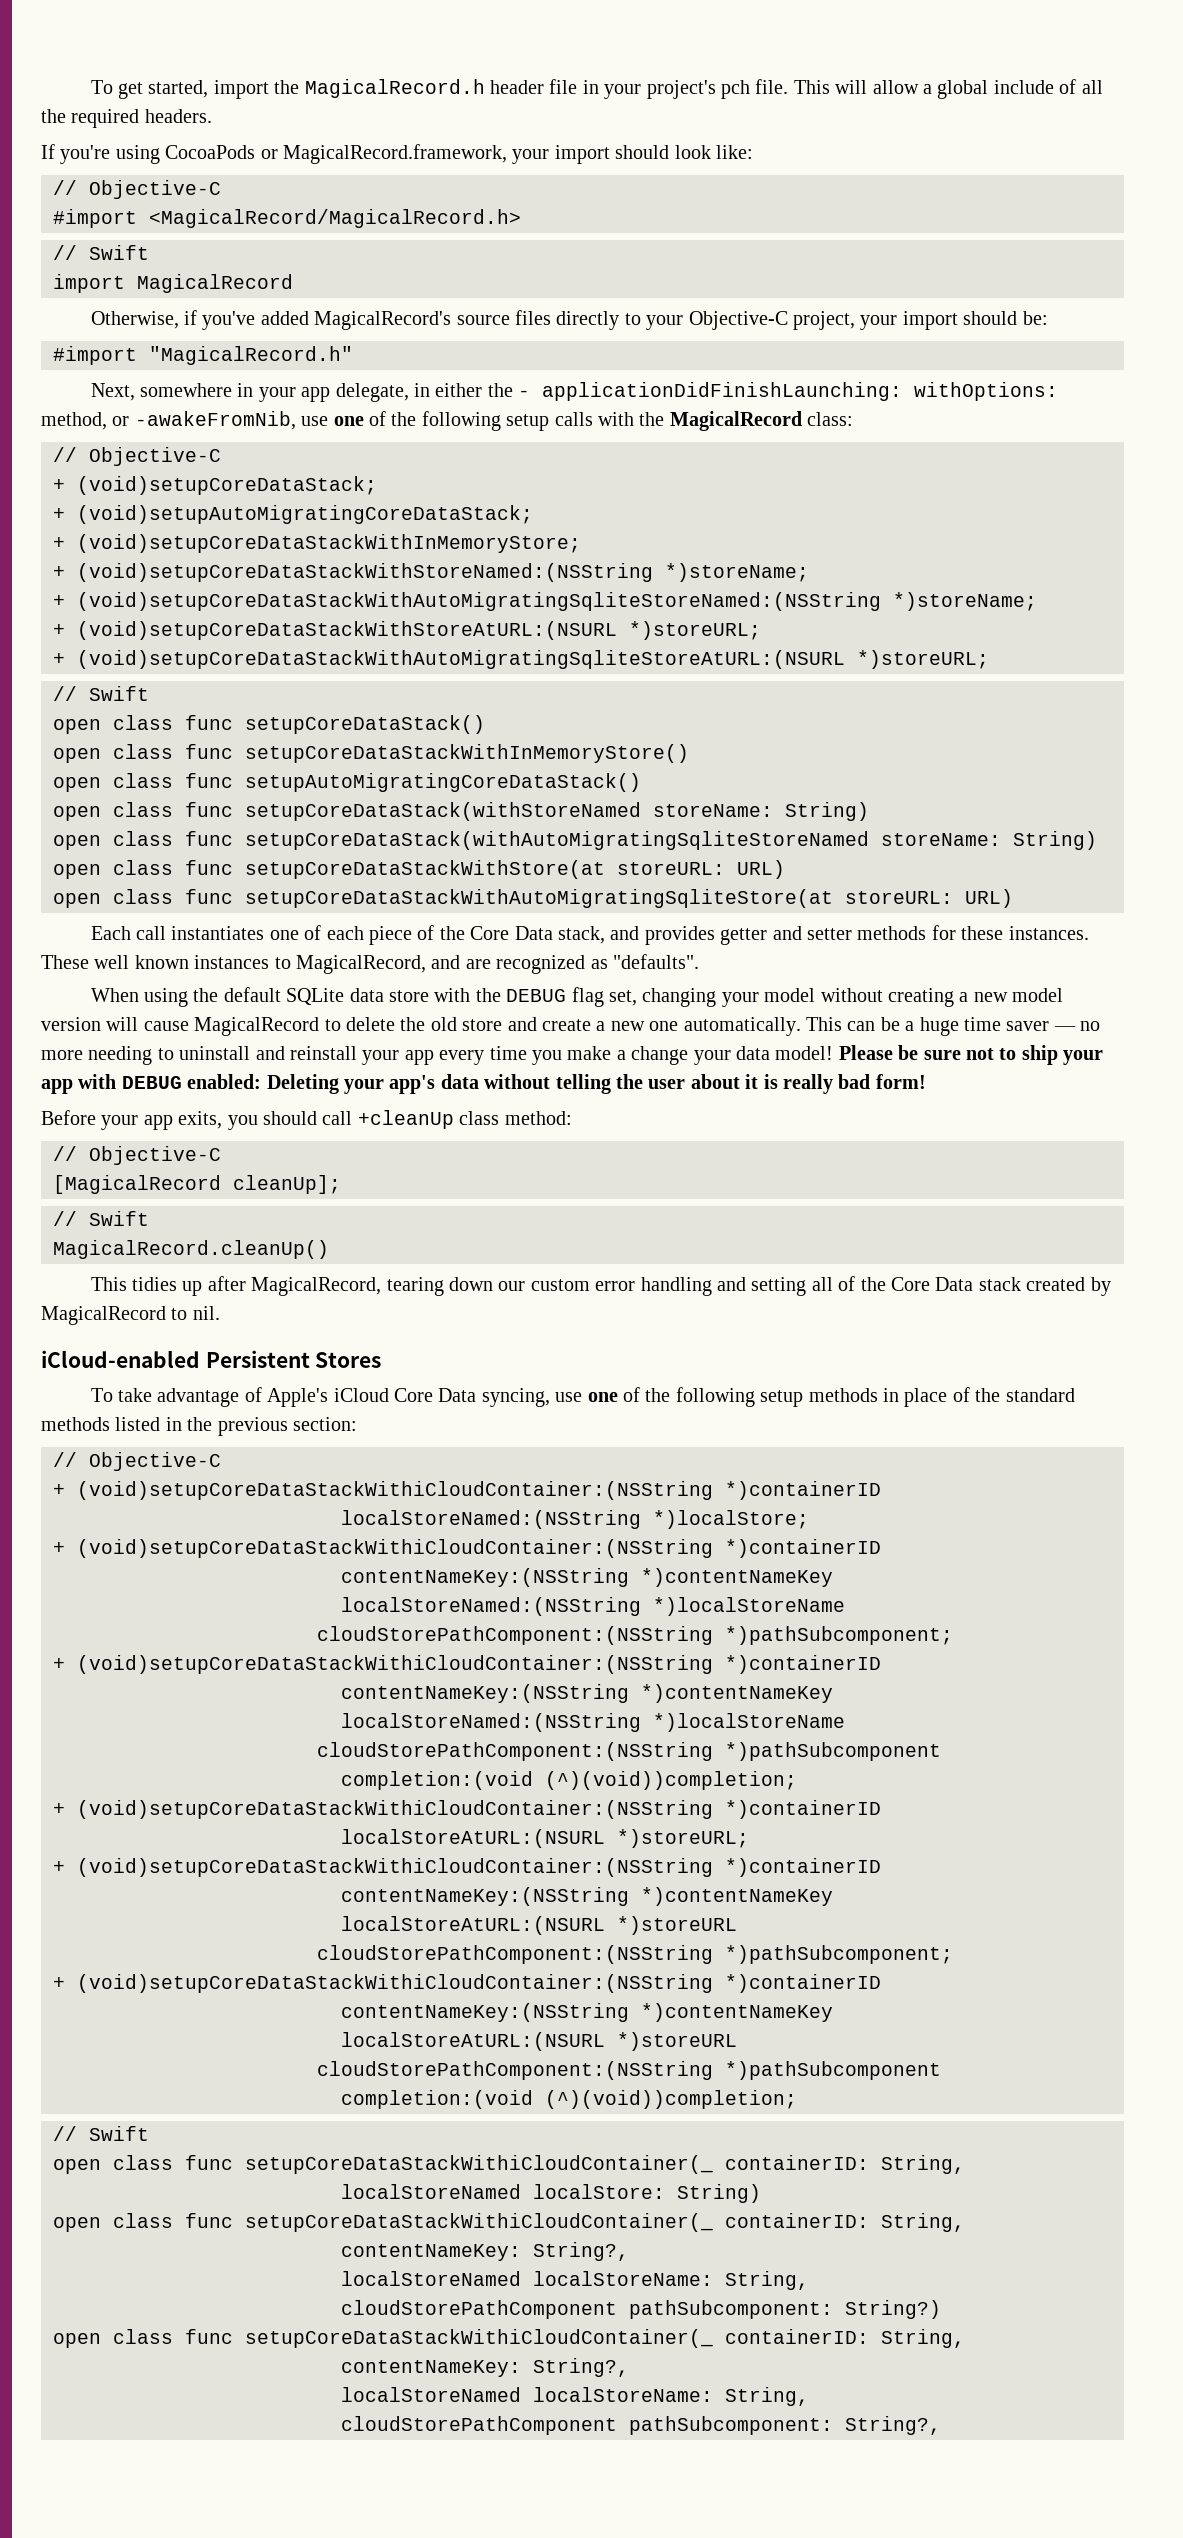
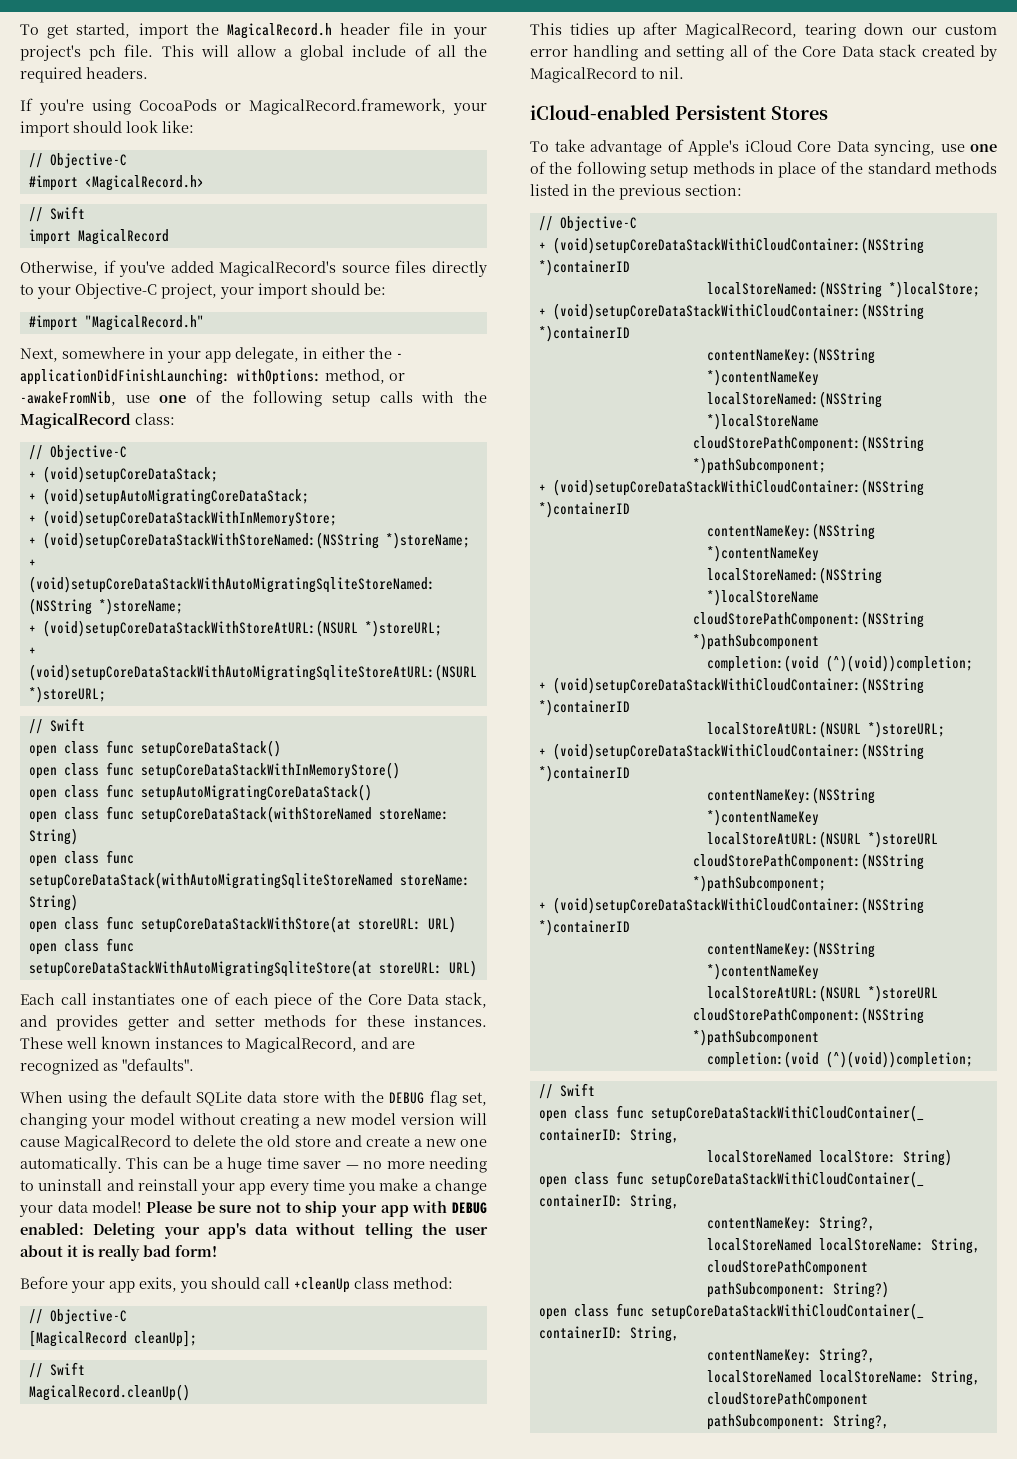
[149,209,521,228] <MagicalRecord/MagicalRecord.h> -> [84,175,204,191] <MagicalRecord.h>

